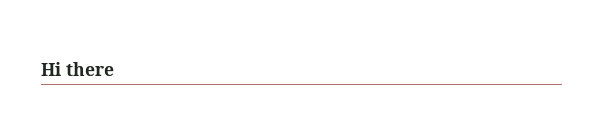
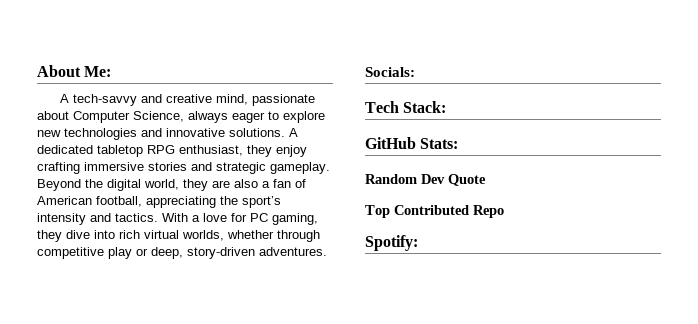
[41,62,114,76] Hi there -> [37,65,112,77] [60,94,316,106] [37,111,325,123] [37,128,298,140] [37,145,307,157] [37,162,330,174] [37,179,306,191] [37,196,281,208] [37,213,318,225] [37,230,320,242] [37,247,327,259] [365,67,415,77] [365,101,447,113] [365,137,459,149] [365,174,486,186] [365,205,504,218] [365,235,418,251] About Me: // A tech-savvy and creative mind, passionate about Computer Science, always eager to explore new technologies and innovative solutions. A dedicated tabletop RPG enthusiast, they enjoy crafting immersive stories and strategic gameplay. Beyond the digital world, they are also a fan of American football, appreciating the sport’s intensity and tactics. With a love for PC gaming, they dive into rich virtual worlds, whether through competitive play or deep, story-driven adventures. // Socials: // Tech Stack: // GitHub Stats: // Random Dev Quote // Top Contributed Repo // Spotify:

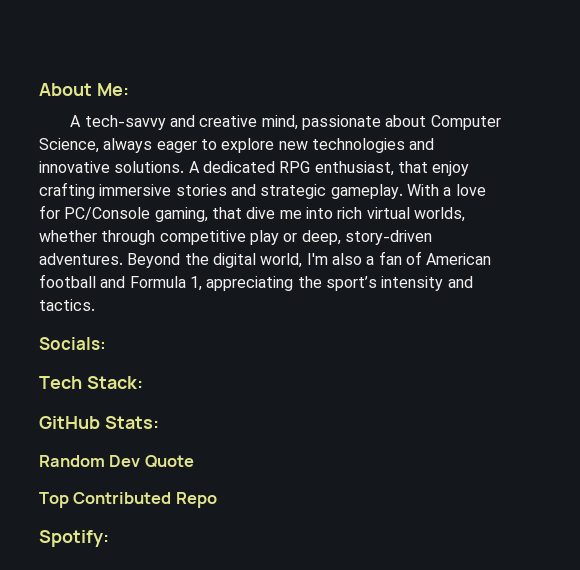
[97,145,143,157] tabletop -> (275, 167) none
[247,145,272,157] they -> [397,161,428,173] that
[37,179,306,191] [37,196,281,208] [37,213,318,225] [37,230,90,242] Beyond the digital world, they are also a fan of American football, appreciating the sport’s intensity and tactics. With a love for PC gaming, they dive -> [406,184,486,196] [39,205,302,222] With a love for PC/Console gaming, that dive me
(327, 251) none -> [127,251,492,268] [39,274,473,291] [39,299,95,311] Beyond the digital world, I'm also a fan of American football and Formula 1, appreciating the sport’s intensity and tactics.

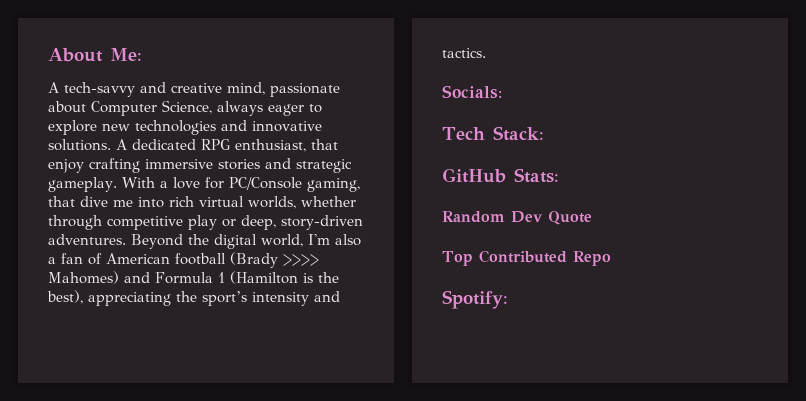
[100,276,202,291] and Formula 1, -> [230,252,319,268] [48,271,339,284] [47,290,83,304] (Brady >>>> Mahomes) and Formula 1 (Hamilton is the best),

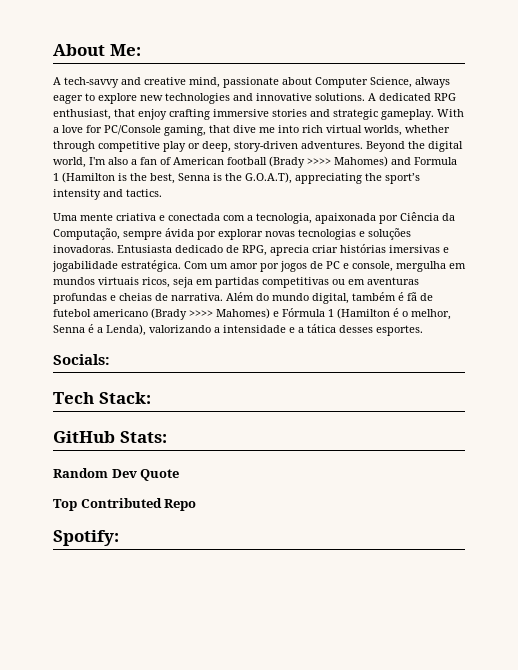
[47,290,83,304] best), -> [150,172,292,184] best, Senna is the G.O.A.T),
(486, 53) none -> [53,212,455,224] [53,228,411,240] [53,244,449,256] [52,260,466,272] [53,277,419,288] [53,292,433,304] [53,308,451,320] [53,324,423,336] // Uma mente criativa e conectada com a tecnologia, apaixonada por Ciência da Computação, sempre ávida por explorar novas tecnologias e soluções inovadoras. Entusiasta dedicado de RPG, aprecia criar histórias imersivas e jogabilidade estratégica. Com um amor por jogos de PC e console, mergulha em mundos virtuais ricos, seja em partidas competitivas ou em aventuras profundas e cheias de narrativa. Além do mundo digital, também é fã de futebol americano (Brady >>>> Mahomes) e Fórmula 1 (Hamilton é o melhor, Senna é a Lenda), valorizando a intensidade e a tática desses esportes.

